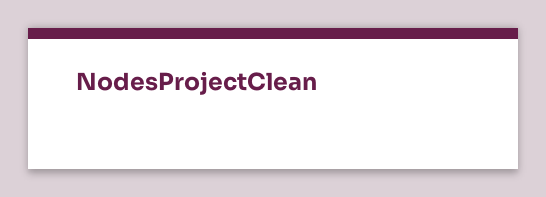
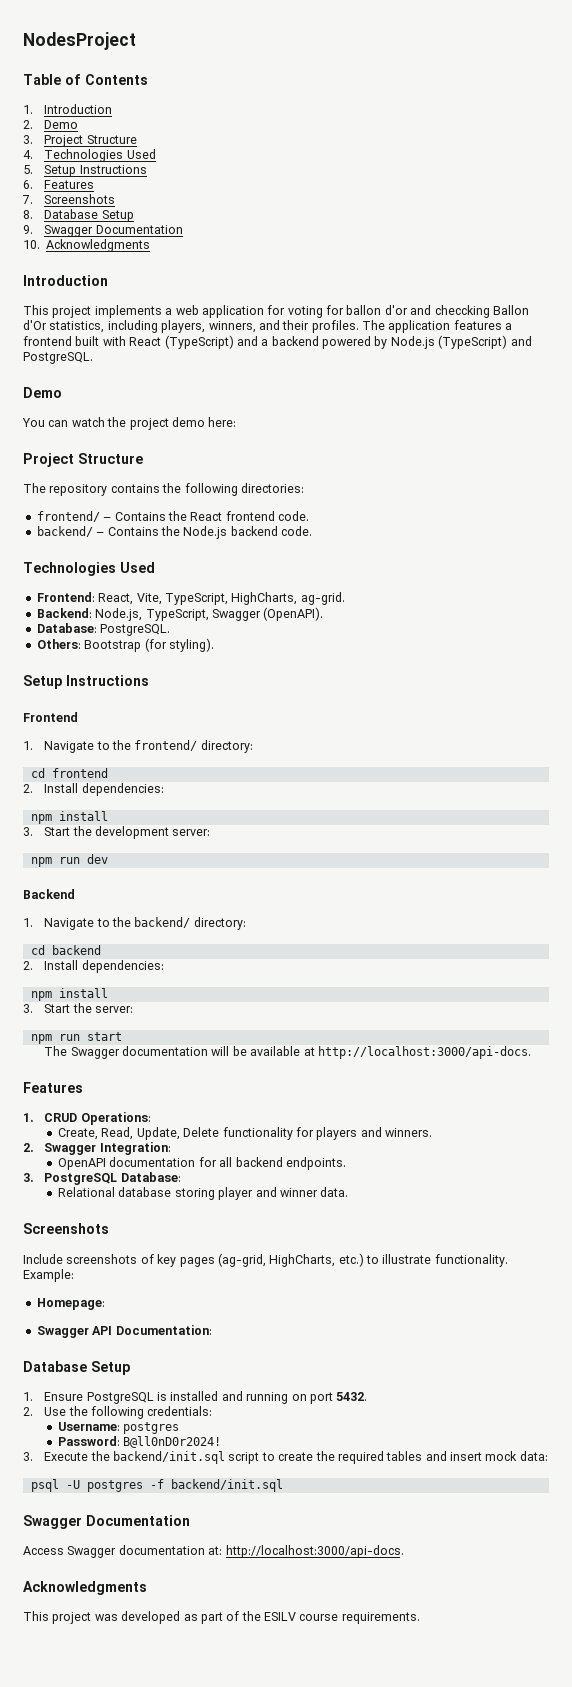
[76,71,317,95] NodesProjectClean -> [23,32,136,50] [23,74,148,85] [23,104,113,114] [23,120,79,129] [23,135,137,147] [23,149,156,162] [23,165,147,177] [23,180,95,189] [22,194,116,204] [23,209,134,222] [23,225,183,237] [23,239,151,252] [23,275,108,286] [23,305,529,318] [23,320,513,333] [23,335,532,349] [23,352,93,364] [23,387,62,398] [22,417,237,430] [23,453,143,467] [23,483,304,496] [36,511,309,522] [36,526,312,539] [23,562,155,576] [36,592,345,605] [36,607,324,621] [36,623,171,636] [36,638,214,652] [23,675,149,689] [23,712,78,722] [23,740,253,753] [30,768,108,778] [23,783,164,796] [30,811,108,824] [23,826,211,839] [30,854,108,867] [23,889,75,899] [23,917,246,930] [30,945,101,955] [23,960,164,973] [30,988,108,1001] [23,1003,134,1013] [30,1032,122,1044] [44,1046,531,1059] [23,1082,83,1093] [23,1112,151,1125] [58,1127,433,1140] [23,1142,171,1155] [58,1157,346,1170] [23,1172,181,1185] [58,1187,349,1200] [23,1223,109,1234] [23,1253,508,1267] [23,1269,74,1282] [36,1298,105,1310] [36,1325,212,1338] [23,1361,130,1375] [23,1391,368,1404] [23,1406,213,1419] [58,1422,180,1434] [58,1436,222,1448] [23,1451,548,1464] [30,1479,283,1492] [23,1515,190,1529] [23,1545,404,1558] [23,1581,147,1595] [23,1611,420,1624] NodesProject // Table of Contents // 1. Introduction // 2. Demo // 3. Project Structure // 4. Technologies Used // 5. Setup Instructions // 6. Features // 7. Screenshots // 8. Database Setup // 9. Swagger Documentation // 10. Acknowledgments // Introduction // This project implements a web application for voting for ballon d'or and checcking Ballon d'Or statistics, including players, winners, and their profiles. The application features a frontend built with React (TypeScript) and a backend powered by Node.js (TypeScript) and PostgreSQL. // Demo // You can watch the project demo here: // Project Structure // The repository contains the following directories: // frontend/ – Contains the React frontend code. // backend/ – Contains the Node.js backend code. // Technologies Used // Frontend: React, Vite, TypeScript, HighCharts, ag-grid. // Backend: Node.js, TypeScript, Swagger (OpenAPI). // Database: PostgreSQL. // Others: Bootstrap (for styling). // Setup Instructions // Frontend // 1. Navigate to the frontend/ directory: // cd frontend // 2. Install dependencies: // npm install // 3. Start the development server: // npm run dev // Backend // 1. Navigate to the backend/ directory: // cd backend // 2. Install dependencies: // npm install // 3. Start the server: // npm run start // The Swagger documentation will be available at http://localhost:3000/api-docs. // Features // 1. CRUD Operations: // Create, Read, Update, Delete functionality for players and winners. // 2. Swagger Integration: // OpenAPI documentation for all backend endpoints. // 3. PostgreSQL Database: // Relational database storing player and winner data. // Screenshots // Include screenshots of key pages (ag-grid, HighCharts, etc.) to illustrate functionality. Example: // Homepage: // Swagger API Documentation: // Database Setup // 1. Ensure PostgreSQL is installed and running on port 5432. // 2. Use the following credentials: // Username: postgres // Password: B@ll0nD0r2024! // 3. Execute the backend/init.sql script to create the required tables and insert mock data: // psql -U postgres -f backend/init.sql // Swagger Documentation // Access Swagger documentation at: http://localhost:3000/api-docs. // Acknowledgments // This project was developed as part of the ESILV course requirements.

